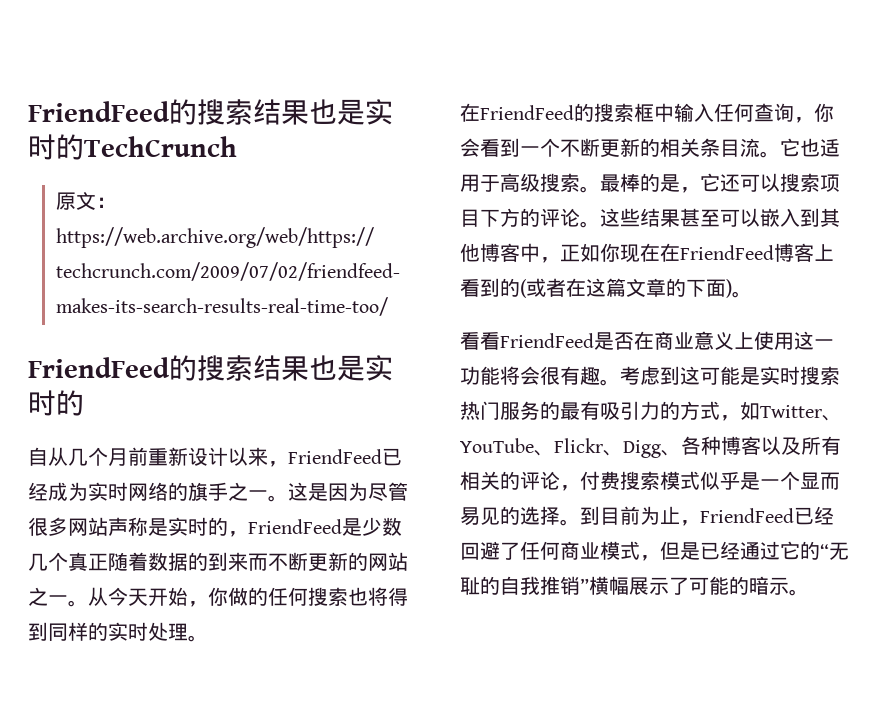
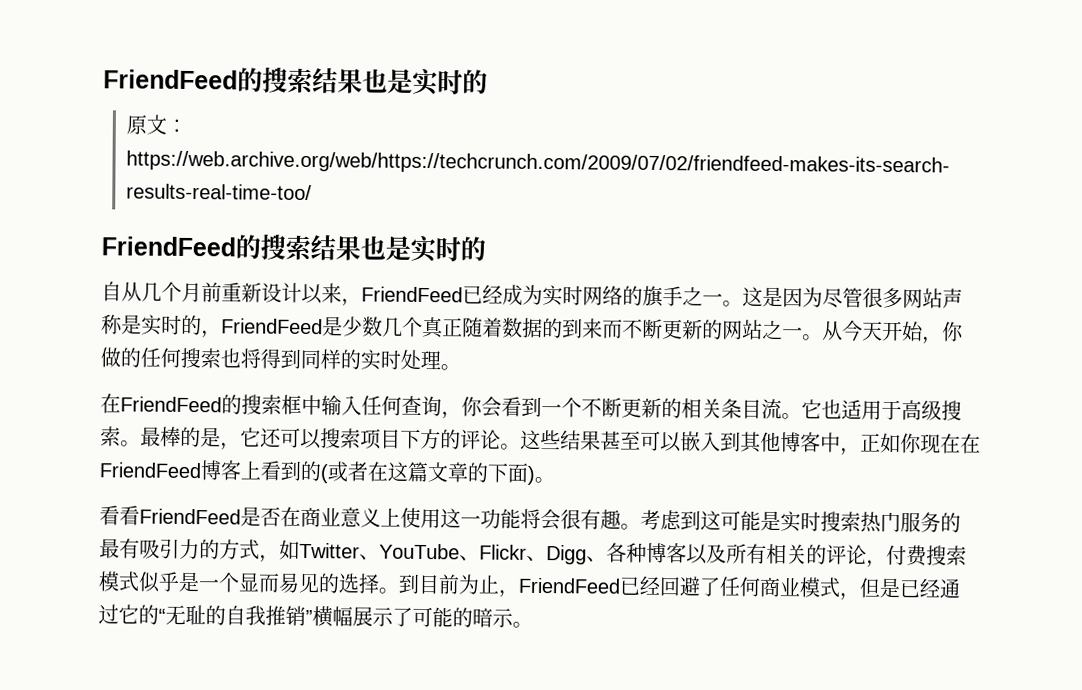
[28,99,393,125] [28,134,237,160] FriendFeed的搜索结果也是实时的TechCrunch -> [103,67,488,96] FriendFeed的搜索结果也是实时的

